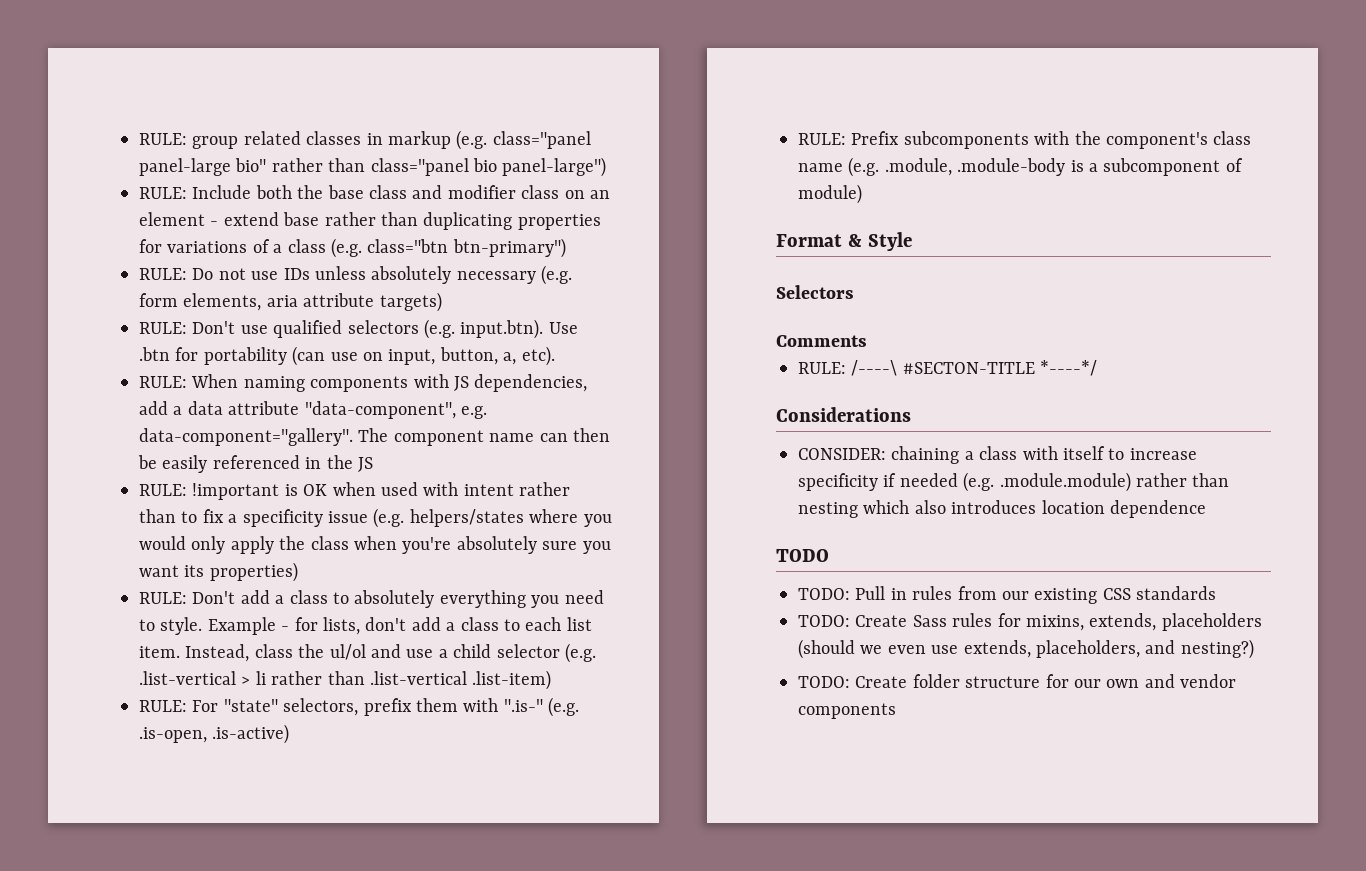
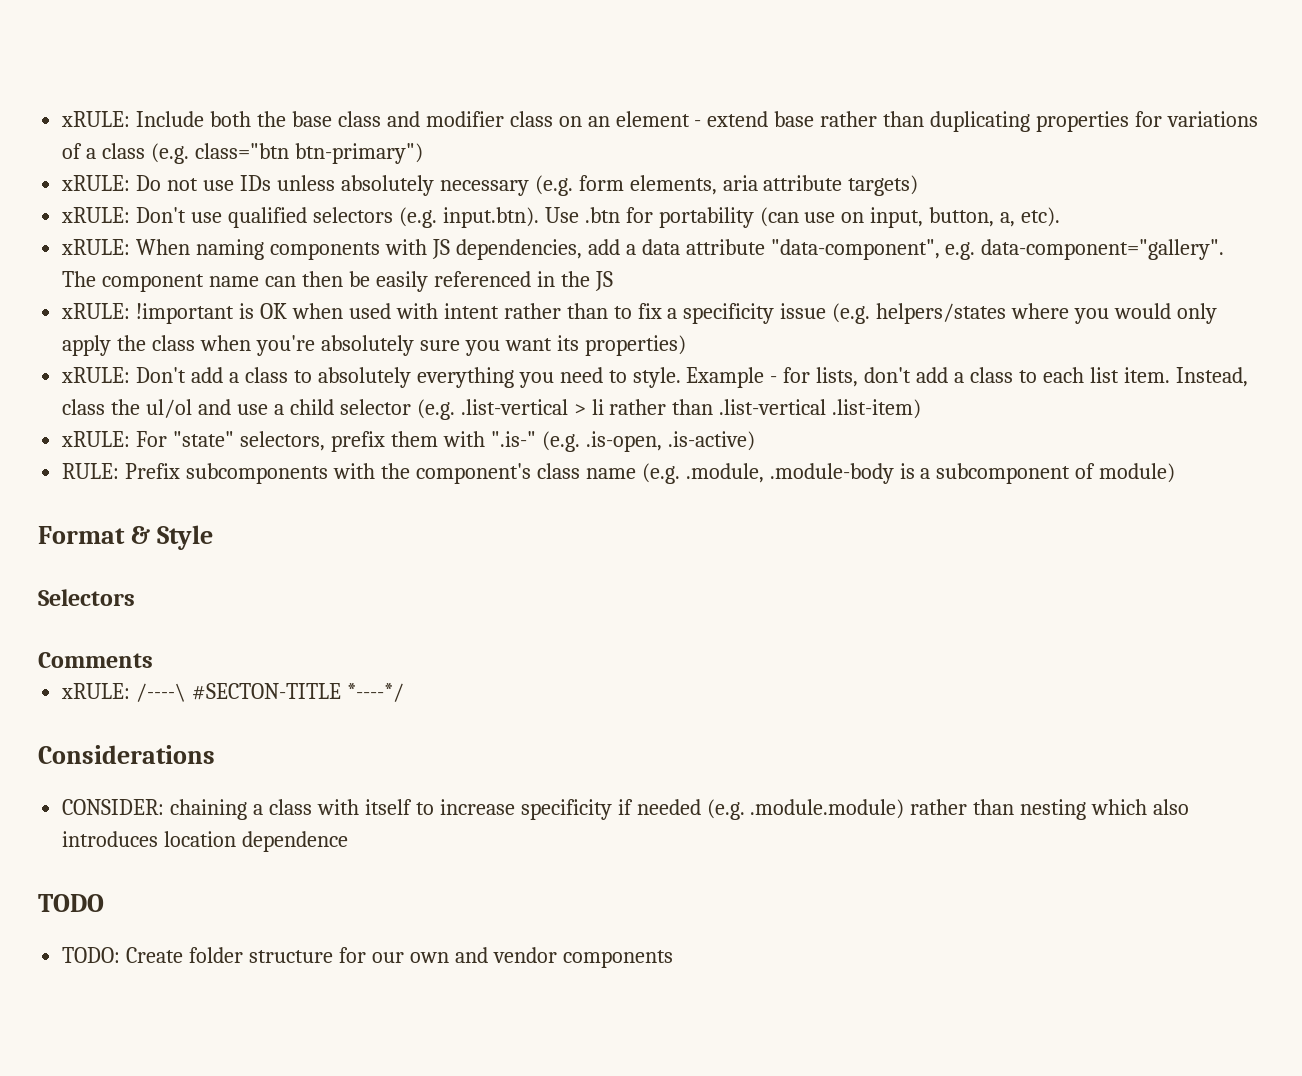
[139,130,591,150] [139,157,607,177] [139,187,187,199] RULE: group related classes in markup (e.g. class="panel panel-large bio" rather than class="panel bio panel-large") // RULE: -> [61,111,131,127] xRULE:
[139,268,187,280] RULE: -> [61,175,131,191] xRULE:
[139,322,187,334] RULE: -> [61,207,131,223] xRULE:
[139,376,187,388] RULE: -> [61,239,131,255] xRULE:
[139,484,187,496] RULE: -> [61,303,131,319] xRULE:
[139,592,187,604] RULE: -> [61,367,131,383] xRULE:
[139,700,187,712] RULE: -> [61,431,131,447] xRULE:
[798,362,846,374] RULE: -> [61,683,131,699] xRULE:
[798,586,1217,604] [798,613,1262,631] [798,639,1254,659] // TODO: Pull in rules from our existing CSS standards // TODO: Create Sass rules for mixins, extends, placeholders (should we even use extends, placeholders, and nesting?) -> (104, 903) none

